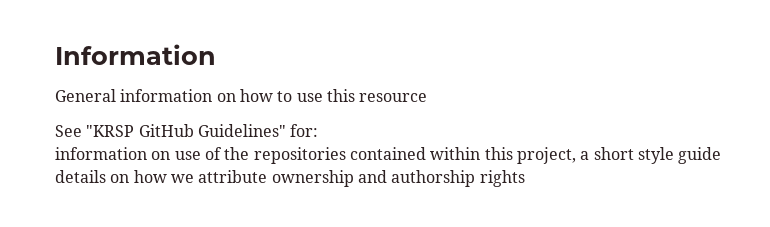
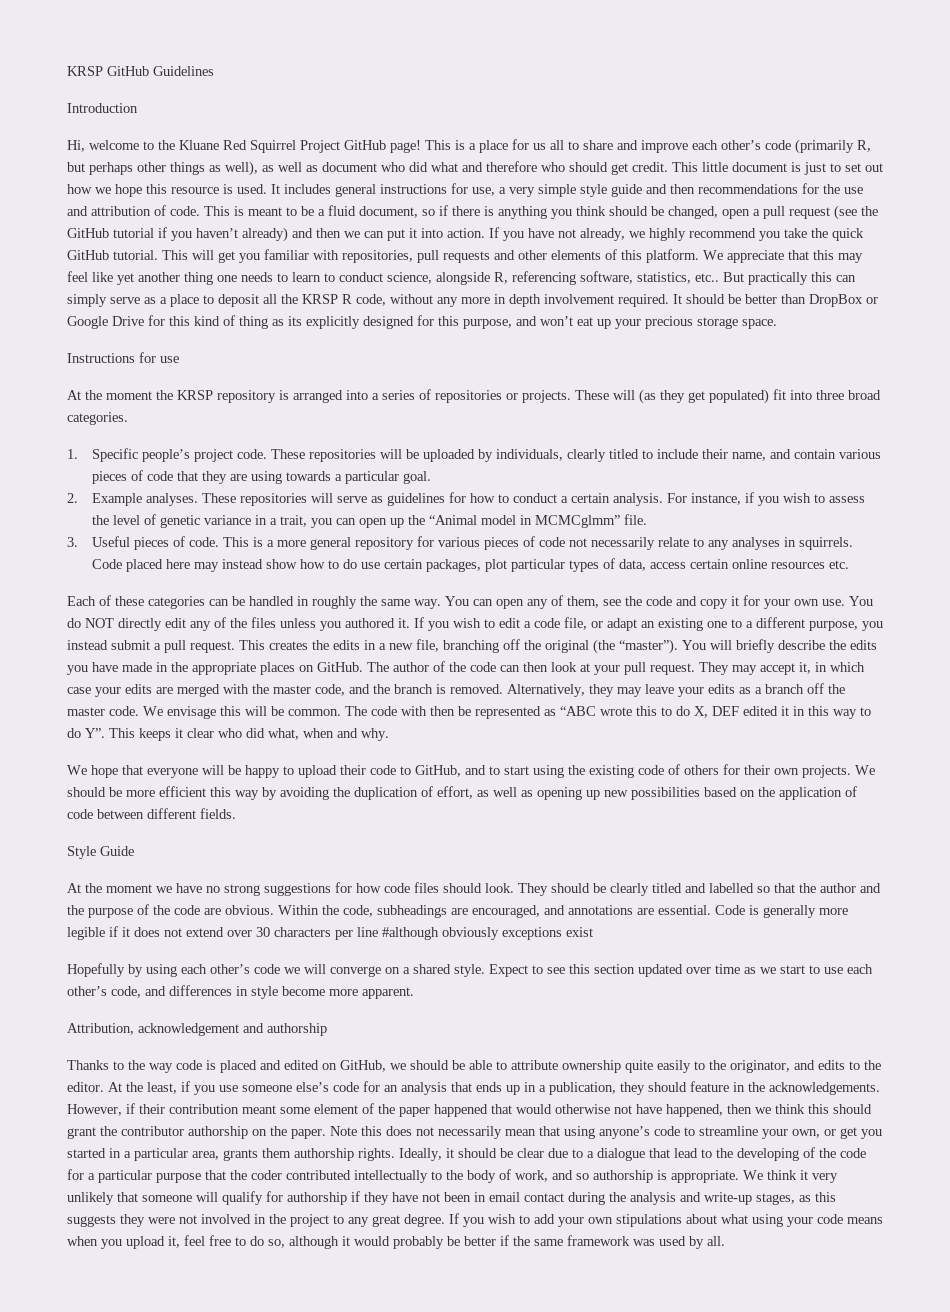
[55,44,216,65] [55,89,428,102] [55,124,319,137] [55,147,722,164] [55,170,525,187] Information // General information on how to use this resource // See "KRSP GitHub Guidelines" for: // information on use of the repositories contained within this project, a short style guide details on how we attribute ownership and authorship rights -> [67,66,214,76] [67,103,138,113] [67,139,871,154] [67,161,883,176] [67,183,863,197] [67,205,878,220] [67,227,864,242] [67,249,863,263] [67,271,856,285] [67,294,878,307] [67,315,777,329] [67,352,179,363] [67,389,881,404] [67,412,128,425] [67,448,882,462] [92,470,432,484] [67,492,866,506] [92,514,648,528] [67,536,854,550] [92,558,850,572] [67,595,873,609] [67,617,883,631] [67,639,877,654] [67,661,865,675] [67,683,845,697] [67,706,871,719] [67,728,389,741] [67,764,875,778] [67,786,857,800] [67,808,236,819] [67,846,134,859] [67,882,881,896] [67,904,848,918] [67,926,593,940] [67,963,873,977] [67,985,414,999] [67,1023,327,1036] [67,1060,881,1073] [67,1081,880,1095] [67,1103,872,1117] [67,1126,882,1139] [67,1147,866,1161] [67,1169,838,1183] [67,1191,836,1205] [67,1213,883,1227] [67,1235,725,1249] KRSP GitHub Guidelines // Introduction // Hi, welcome to the Kluane Red Squirrel Project GitHub page! This is a place for us all to share and improve each other’s code (primarily R, but perhaps other things as well), as well as document who did what and therefore who should get credit. This little document is just to set out how we hope this resource is used. It includes general instructions for use, a very simple style guide and then recommendations for the use and attribution of code. This is meant to be a fluid document, so if there is anything you think should be changed, open a pull request (see the GitHub tutorial if you haven’t already) and then we can put it into action. If you have not already, we highly recommend you take the quick GitHub tutorial. This will get you familiar with repositories, pull requests and other elements of this platform. We appreciate that this may feel like yet another thing one needs to learn to conduct science, alongside R, referencing software, statistics, etc.. But practically this can simply serve as a place to deposit all the KRSP R code, without any more in depth involvement required. It should be better than DropBox or Google Drive for this kind of thing as its explicitly designed for this purpose, and won’t eat up your precious storage space. // Instructions for use // At the moment the KRSP repository is arranged into a series of repositories or projects. These will (as they get populated) fit into three broad categories. // 1. Specific people’s project code. These repositories will be uploaded by individuals, clearly titled to include their name, and contain various pieces of code that they are using towards a particular goal. // 2. Example analyses. These repositories will serve as guidelines for how to conduct a certain analysis. For instance, if you wish to assess the level of genetic variance in a trait, you can open up the “Animal model in MCMCglmm” file. // 3. Useful pieces of code. This is a more general repository for various pieces of code not necessarily relate to any analyses in squirrels. Code placed here may instead show how to do use certain packages, plot particular types of data, access certain online resources etc. // Each of these categories can be handled in roughly the same way. You can open any of them, see the code and copy it for your own use. You do NOT directly edit any of the files unless you authored it. If you wish to edit a code file, or adapt an existing one to a different purpose, you instead submit a pull request. This creates the edits in a new file, branching off the original (the “master”). You will briefly describe the edits you have made in the appropriate places on GitHub. The author of the code can then look at your pull request. They may accept it, in which case your edits are merged with the master code, and the branch is removed. Alternatively, they may leave your edits as a branch off the master code. We envisage this will be common. The code with then be represented as “ABC wrote this to do X, DEF edited it in this way to do Y”. This keeps it clear who did what, when and why. // We hope that everyone will be happy to upload their code to GitHub, and to start using the existing code of others for their own projects. We should be more efficient this way by avoiding the duplication of effort, as well as opening up new possibilities based on the application of code between different fields. // Style Guide // At the moment we have no strong suggestions for how code files should look. They should be clearly titled and labelled so that the author and the purpose of the code are obvious. Within the code, subheadings are encouraged, and annotations are essential. Code is generally more legible if it does not extend over 30 characters per line #although obviously exceptions exist // Hopefully by using each other’s code we will converge on a shared style. Expect to see this section updated over time as we start to use each other’s code, and differences in style become more apparent. // Attribution, acknowledgement and authorship // Thanks to the way code is placed and edited on GitHub, we should be able to attribute ownership quite easily to the originator, and edits to the editor. At the least, if you use someone else’s code for an analysis that ends up in a publication, they should feature in the acknowledgements. However, if their contribution meant some element of the paper happened that would otherwise not have happened, then we think this should grant the contributor authorship on the paper. Note this does not necessarily mean that using anyone’s code to streamline your own, or get you started in a particular area, grants them authorship rights. Ideally, it should be clear due to a dialogue that lead to the developing of the code for a particular purpose that the coder contributed intellectually to the body of work, and so authorship is appropriate. We think it very unlikely that someone will qualify for authorship if they have not been in email contact during the analysis and write-up stages, as this suggests they were not involved in the project to any great degree. If you wish to add your own stipulations about what using your code means when you upload it, feel free to do so, although it would probably be better if the same framework was used by all.

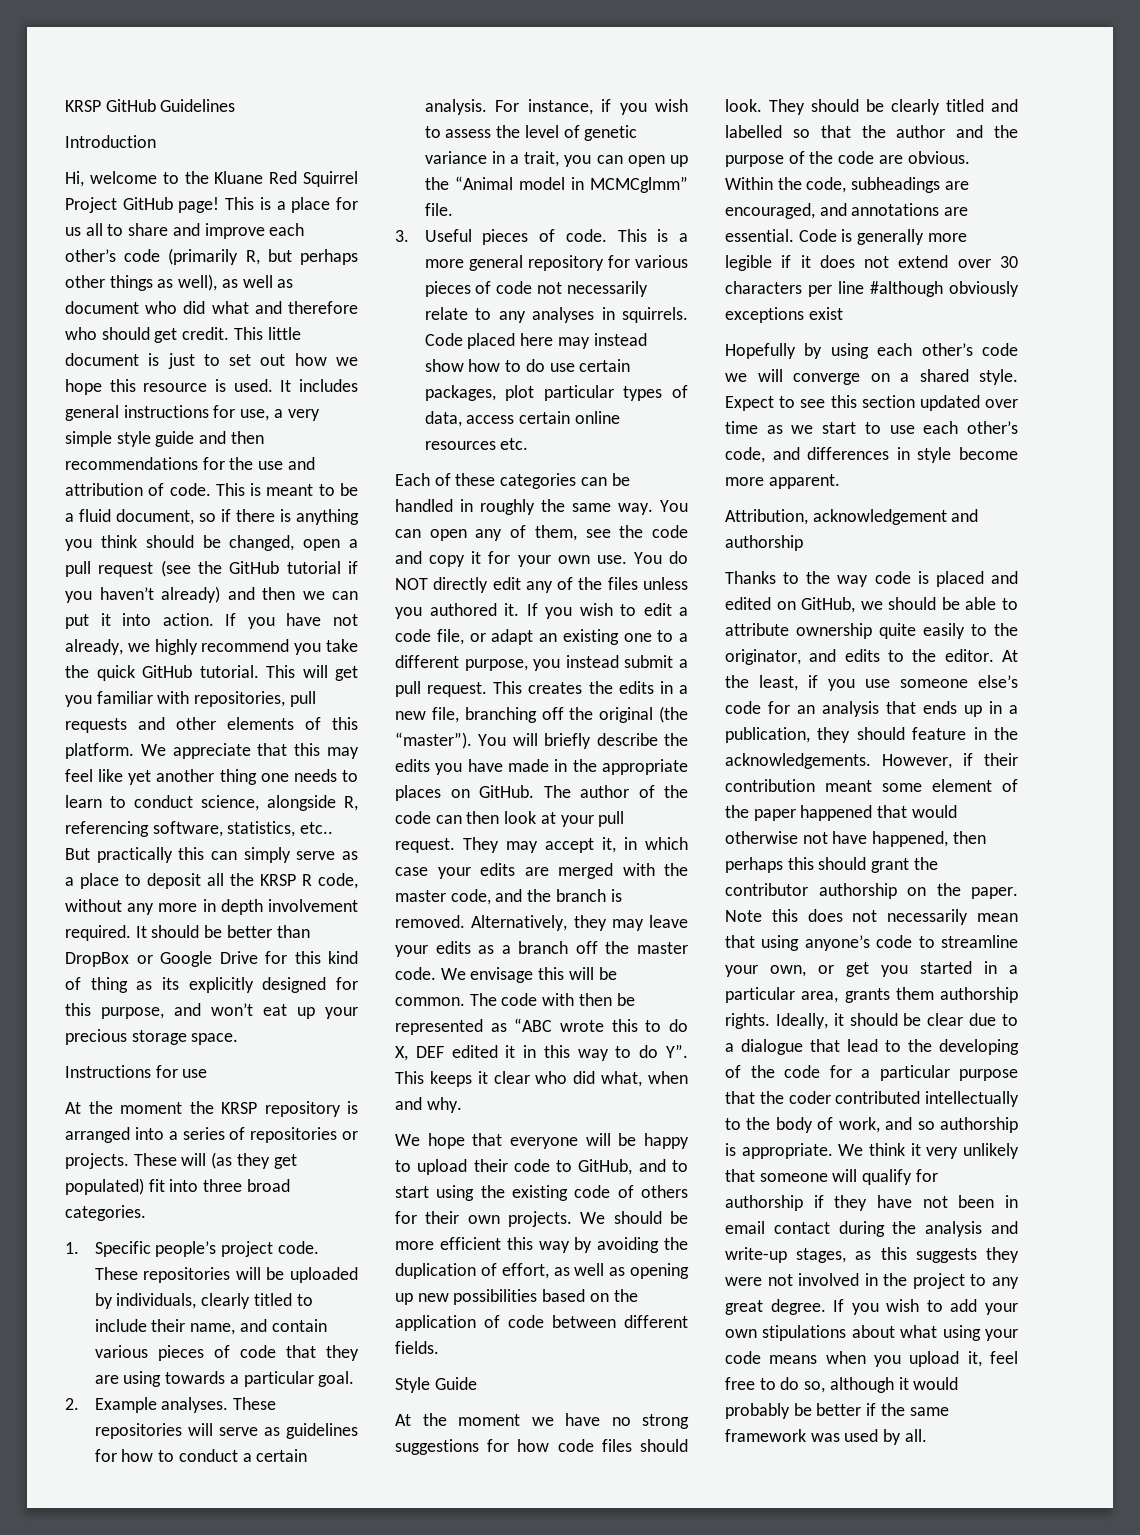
[755,1104,805,1114] we think -> [725,857,783,873] perhaps

